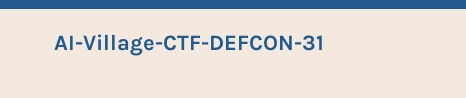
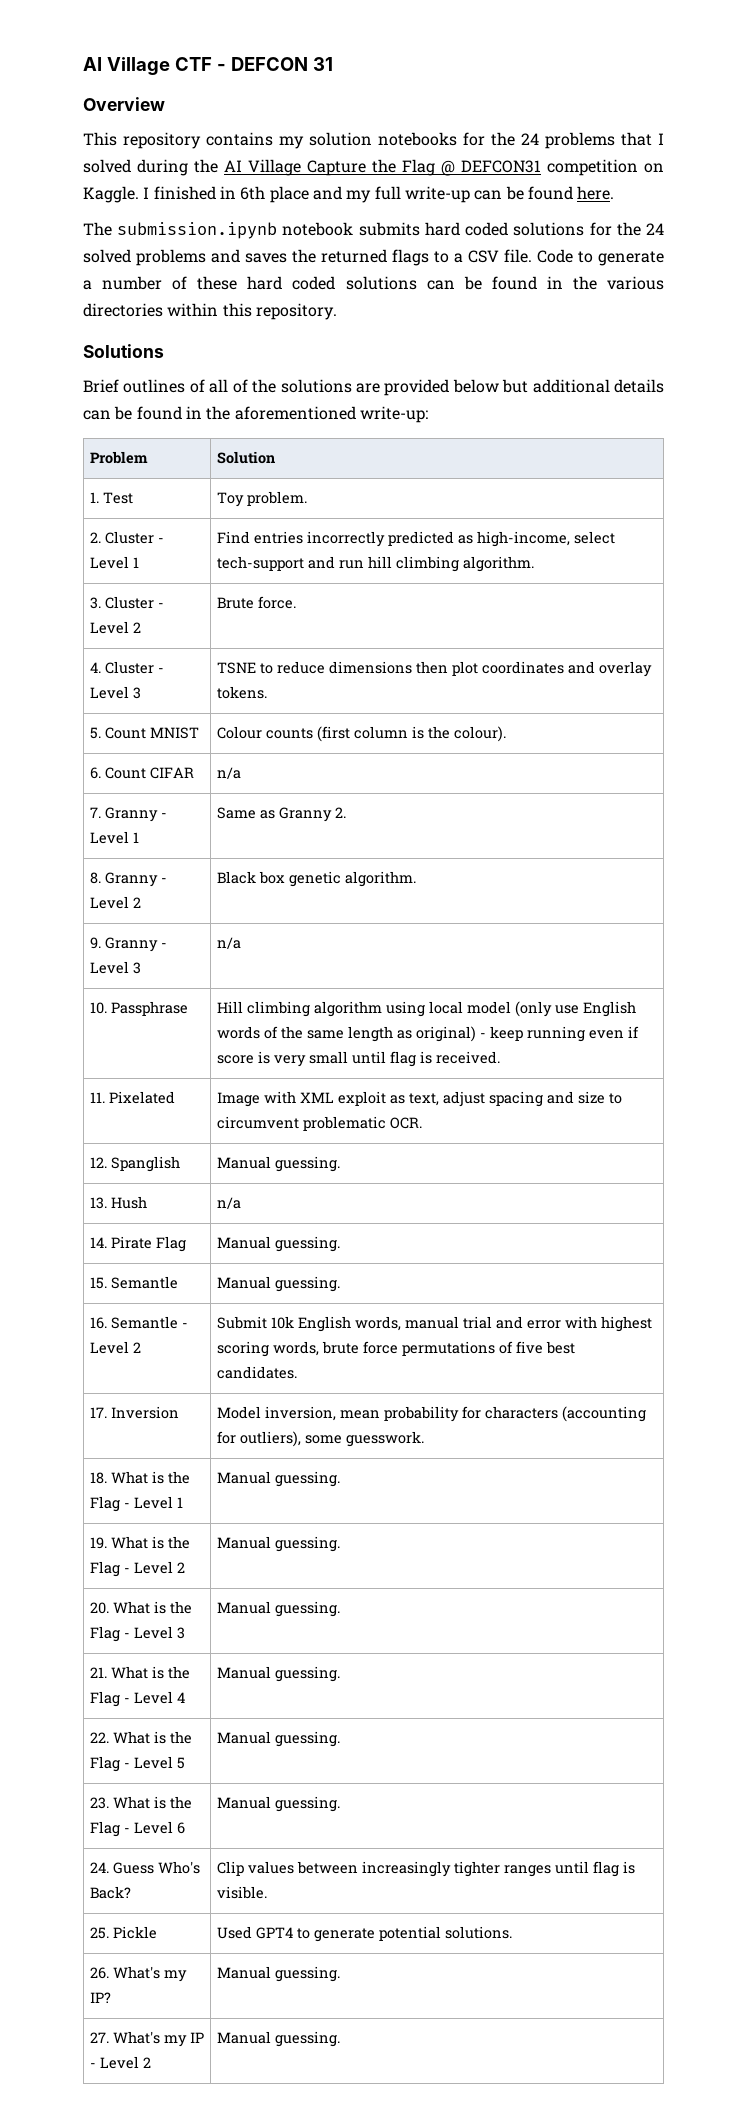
[54,34,324,56] AI-Village-CTF-DEFCON-31 -> [83,57,333,75] [83,97,165,111] [83,132,664,149] [83,159,664,176] [83,186,615,203] [83,222,664,239] [83,249,664,266] [83,276,664,290] [83,303,337,320] [83,344,164,358] [83,379,665,396] [83,406,428,423] [89,451,148,464] [216,451,275,464] [89,492,133,504] [216,491,307,507] [89,531,164,544] [89,556,139,569] [216,531,615,547] [216,556,534,572] [89,596,164,609] [89,621,141,634] [216,596,296,609] [89,661,164,674] [89,686,141,699] [216,661,652,677] [216,686,267,699] [89,727,199,739] [216,726,506,742] [89,767,194,779] [216,767,241,779] [89,807,167,822] [89,831,139,844] [216,807,346,822] [89,872,167,887] [89,896,141,909] [216,871,416,887] [89,937,167,952] [89,961,141,974] [216,937,241,949] [89,1001,188,1016] [216,1001,636,1017] [216,1026,639,1042] [216,1051,500,1067] [89,1091,175,1104] [216,1091,622,1107] [216,1116,422,1131] [89,1156,180,1172] [216,1156,340,1172] [89,1196,147,1209] [216,1197,241,1209] [89,1236,186,1252] [216,1236,340,1252] [89,1276,178,1289] [216,1276,340,1292] [89,1316,188,1329] [89,1341,141,1354] [216,1316,652,1332] [216,1341,575,1357] [216,1366,297,1379] [89,1406,179,1419] [216,1406,646,1422] [216,1431,424,1447] [89,1471,190,1484] [89,1496,183,1512] [216,1471,340,1487] [89,1536,190,1549] [89,1561,185,1577] [216,1536,340,1552] [89,1601,192,1614] [89,1626,185,1642] [216,1601,340,1617] [89,1666,190,1679] [89,1691,185,1707] [216,1666,340,1682] [89,1731,192,1744] [89,1756,185,1772] [216,1731,340,1747] [89,1796,192,1809] [89,1821,185,1837] [216,1796,340,1812] [89,1861,200,1874] [89,1886,131,1899] [216,1861,635,1877] [216,1886,267,1899] [89,1926,157,1939] [216,1926,512,1942] [89,1966,187,1982] [89,1992,111,2003] [216,1966,340,1982] [89,2031,204,2047] [89,2056,151,2069] [216,2031,340,2047] AI Village CTF - DEFCON 31 // Overview // This repository contains my solution notebooks for the 24 problems that I solved during the AI Village Capture the Flag @ DEFCON31 competition on Kaggle. I finished in 6th place and my full write-up can be found here. // The submission.ipynb notebook submits hard coded solutions for the 24 solved problems and saves the returned flags to a CSV file. Code to generate a number of these hard coded solutions can be found in the various directories within this repository. // Solutions // Brief outlines of all of the solutions are provided below but additional details can be found in the aforementioned write-up: // Problem | Solution // 1. Test | Toy problem. // 2. Cluster - Level 1 | Find entries incorrectly predicted as high-income, select tech-support and run hill climbing algorithm. // 3. Cluster - Level 2 | Brute force. // 4. Cluster - Level 3 | TSNE to reduce dimensions then plot coordinates and overlay tokens. // 5. Count MNIST | Colour counts (first column is the colour). // 6. Count CIFAR | n/a // 7. Granny - Level 1 | Same as Granny 2. // 8. Granny - Level 2 | Black box genetic algorithm. // 9. Granny - Level 3 | n/a // 10. Passphrase | Hill climbing algorithm using local model (only use English words of the same length as original) - keep running even if score is very small until flag is received. // 11. Pixelated | Image with XML exploit as text, adjust spacing and size to circumvent problematic OCR. // 12. Spanglish | Manual guessing. // 13. Hush | n/a // 14. Pirate Flag | Manual guessing. // 15. Semantle | Manual guessing. // 16. Semantle - Level 2 | Submit 10k English words, manual trial and error with highest scoring words, brute force permutations of five best candidates. // 17. Inversion | Model inversion, mean probability for characters (accounting for outliers), some guesswork. // 18. What is the Flag - Level 1 | Manual guessing. // 19. What is the Flag - Level 2 | Manual guessing. // 20. What is the Flag - Level 3 | Manual guessing. // 21. What is the Flag - Level 4 | Manual guessing. // 22. What is the Flag - Level 5 | Manual guessing. // 23. What is the Flag - Level 6 | Manual guessing. // 24. Guess Who's Back? | Clip values between increasingly tighter ranges until flag is visible. // 25. Pickle | Used GPT4 to generate potential solutions. // 26. What's my IP? | Manual guessing. // 27. What's my IP - Level 2 | Manual guessing.

